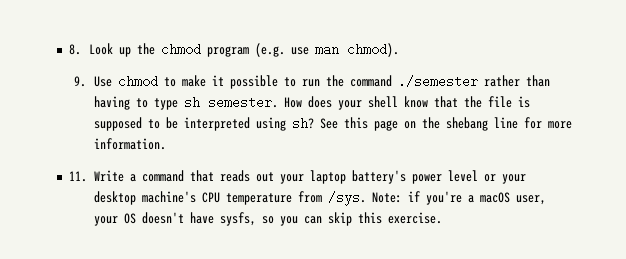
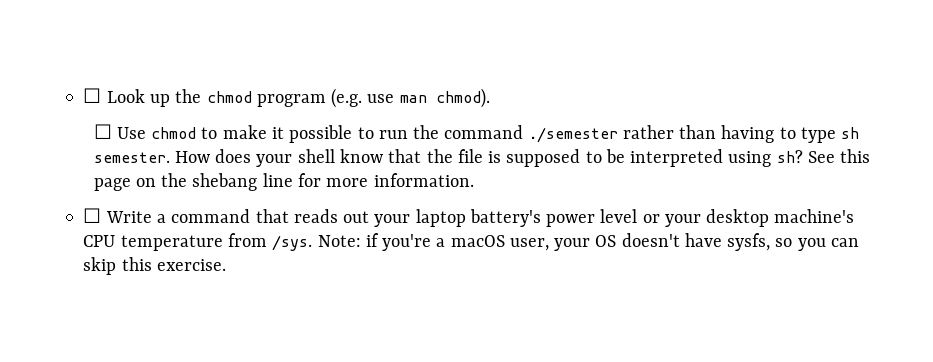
[68,44,81,55] 8. -> [83,88,102,103] ☐
[73,76,86,87] 9. -> [93,124,112,139] ☐
[68,171,87,182] 11. -> [83,208,102,223] ☐

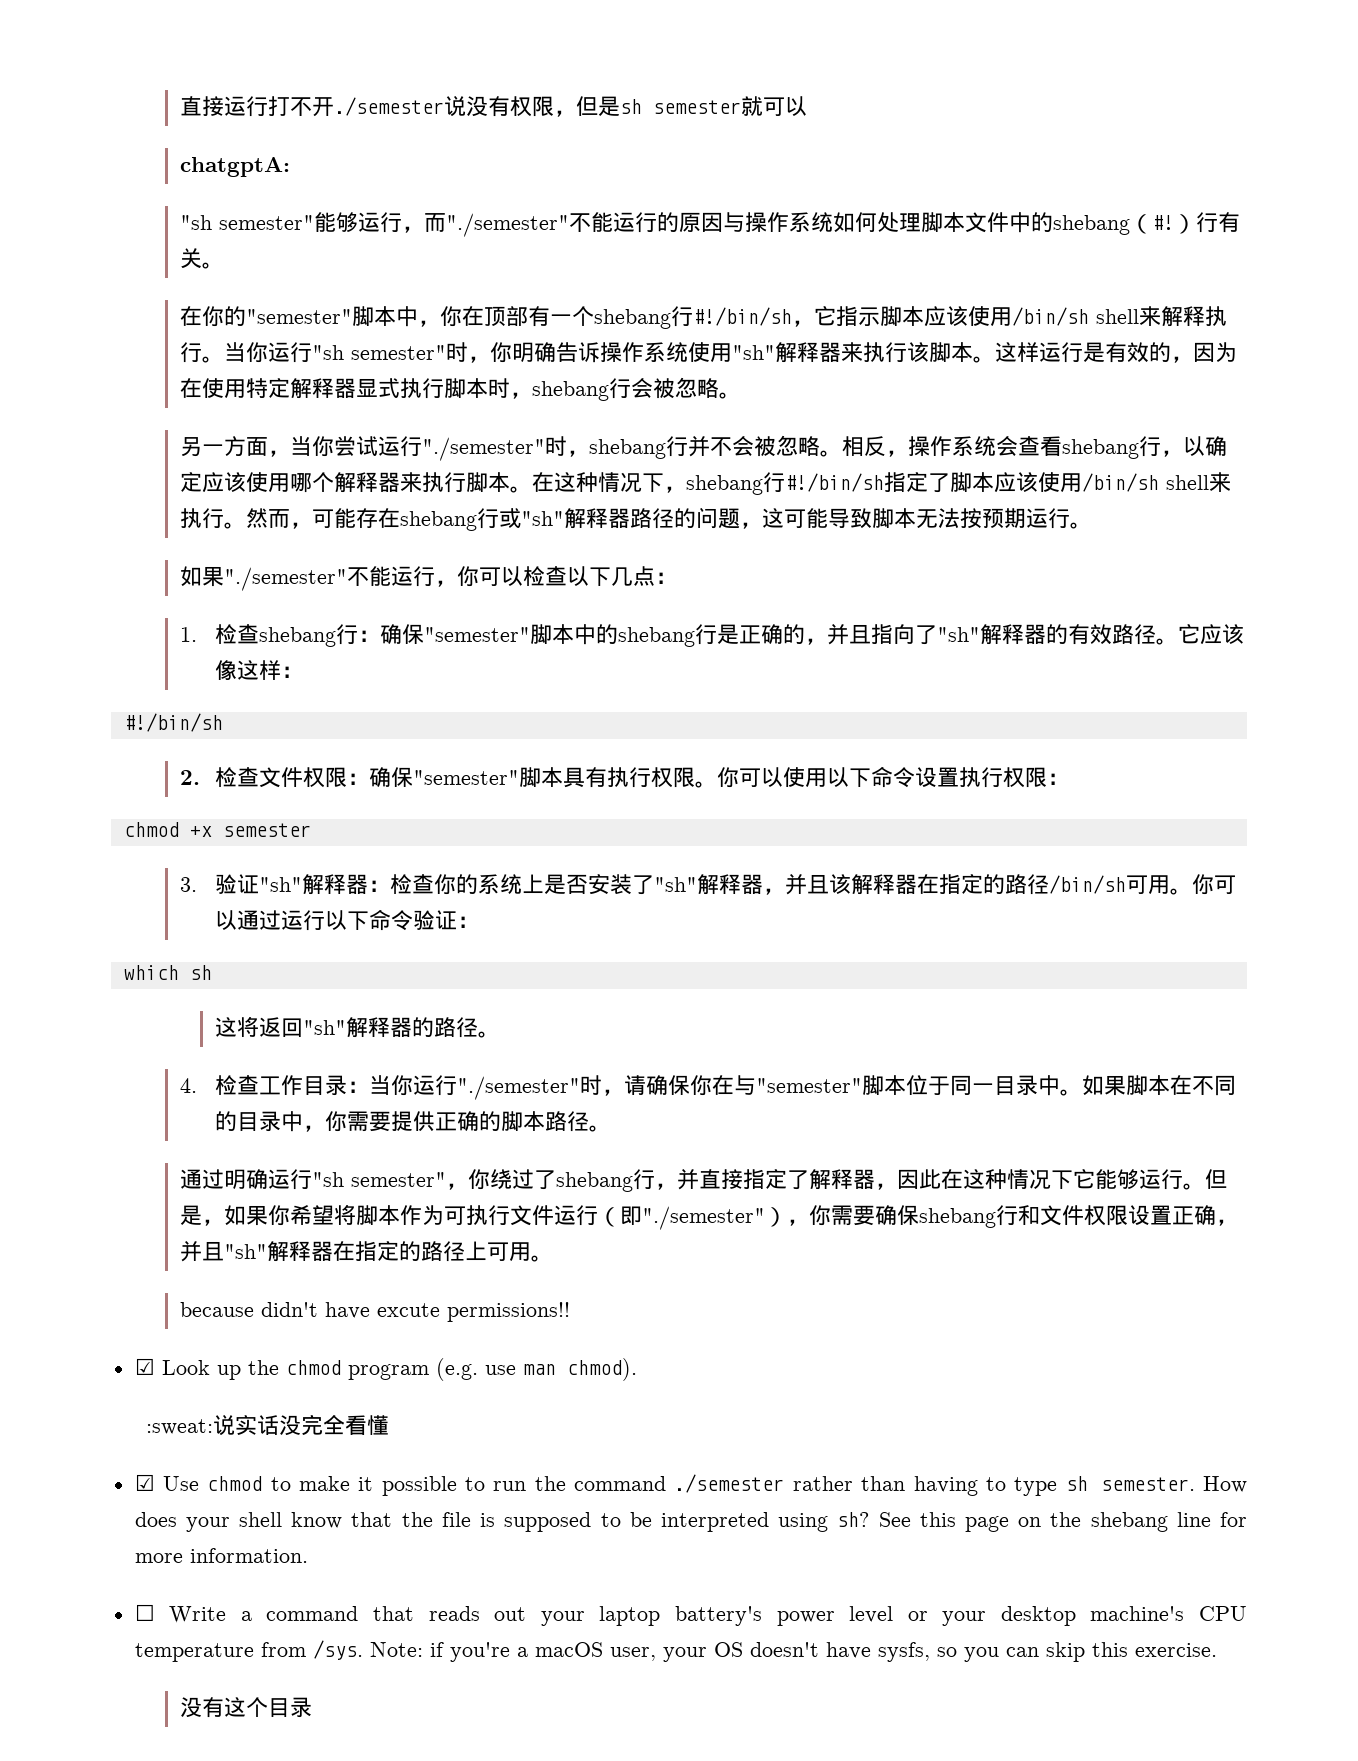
[83,88,102,103] ☐ -> [180,96,808,117] [180,157,291,177] [180,212,1241,237] [180,248,225,269] [180,306,1228,329] [180,342,1238,363] [180,377,742,401] [180,435,1228,461] [180,472,1232,495] [180,507,1093,531] [180,566,678,591] [180,624,1244,647] [214,660,303,680] [123,713,223,732] [180,766,1069,788] [123,822,311,837] [180,874,1236,895] [214,909,479,931] [123,965,212,980] [214,1016,500,1038] [180,1075,1236,1100] [214,1111,611,1132] [180,1169,1228,1192] [180,1204,1239,1230] [180,1241,554,1262] [180,1302,571,1322] [134,1358,155,1375] 直接运行打不开./semester说没有权限，但是sh semester就可以 // chatgptA: // "sh semester"能够运行，而"./semester"不能运行的原因与操作系统如何处理脚本文件中的shebang（#!）行有关。 // 在你的"semester"脚本中，你在顶部有一个shebang行#!/bin/sh，它指示脚本应该使用/bin/sh shell来解释执行。当你运行"sh semester"时，你明确告诉操作系统使用"sh"解释器来执行该脚本。这样运行是有效的，因为在使用特定解释器显式执行脚本时，shebang行会被忽略。 // 另一方面，当你尝试运行"./semester"时，shebang行并不会被忽略。相反，操作系统会查看shebang行，以确定应该使用哪个解释器来执行脚本。在这种情况下，shebang行#!/bin/sh指定了脚本应该使用/bin/sh shell来执行。然而，可能存在shebang行或"sh"解释器路径的问题，这可能导致脚本无法按预期运行。 // 如果"./semester"不能运行，你可以检查以下几点： // 1.检查shebang行：确保"semester"脚本中的shebang行是正确的，并且指向了"sh"解释器的有效路径。它应该像这样： // #!/bin/sh // 2.检查文件权限：确保"semester"脚本具有执行权限。你可以使用以下命令设置执行权限： // chmod +x semester // 3.验证"sh"解释器：检查你的系统上是否安装了"sh"解释器，并且该解释器在指定的路径/bin/sh可用。你可以通过运行以下命令验证： // which sh // 这将返回"sh"解释器的路径。 // 4.检查工作目录：当你运行"./semester"时，请确保你在与"semester"脚本位于同一目录中。如果脚本在不同的目录中，你需要提供正确的脚本路径。 // 通过明确运行"sh semester"，你绕过了shebang行，并直接指定了解释器，因此在这种情况下它能够运行。但是，如果你希望将脚本作为可执行文件运行（即"./semester"），你需要确保shebang行和文件权限设置正确，并且"sh"解释器在指定的路径上可用。 // because didn't have excute permissions!! // ☑
[93,124,112,139] ☐ -> [145,1414,389,1436] [134,1474,155,1491] :sweat:说实话没完全看懂 // ☑
(226, 265) none -> [180,1697,313,1718] // 没有这个目录

